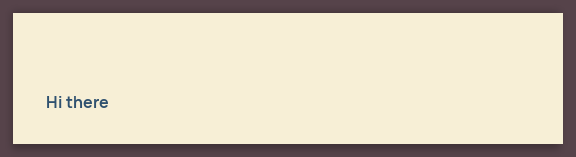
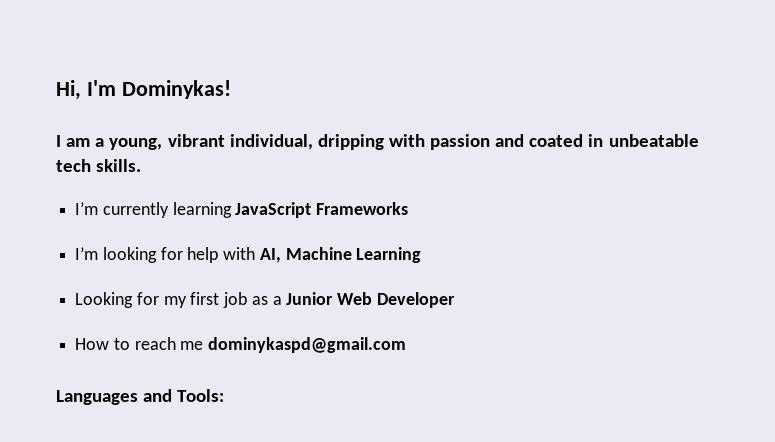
[46,96,110,108] Hi there -> [56,80,231,100] [56,134,699,150] [56,159,142,172] [75,202,409,218] [75,247,422,263] [75,292,455,308] [75,337,407,353] [56,389,225,405] Hi, I'm Dominykas! // I am a young, vibrant individual, dripping with passion and coated in unbeatable tech skills. // I’m currently learning JavaScript Frameworks // I’m looking for help with AI, Machine Learning // Looking for my first job as a Junior Web Developer // How to reach me dominykaspd@gmail.com // Languages and Tools:

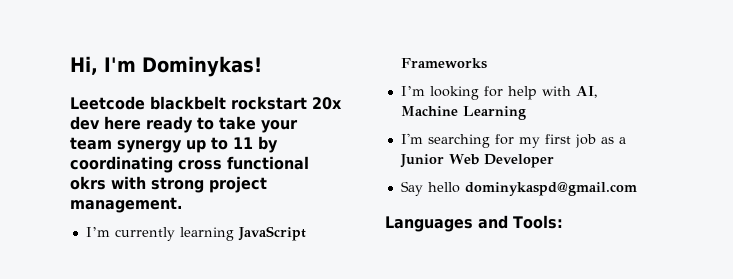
[56,134,699,150] [56,159,142,172] I am a young, vibrant individual, dripping with passion and coated in unbeatable tech skills. -> [70,96,342,110] [70,116,298,133] [70,136,278,153] [70,156,309,173] [70,176,267,193] [70,197,182,213] Leetcode blackbelt rockstart 20x dev here ready to take your team synergy up to 11 by coordinating cross functional okrs with strong project management.
[75,292,134,308] Looking -> [400,133,490,148] I'm searching
[75,337,204,350] How to reach me -> [400,181,460,196] Say hello

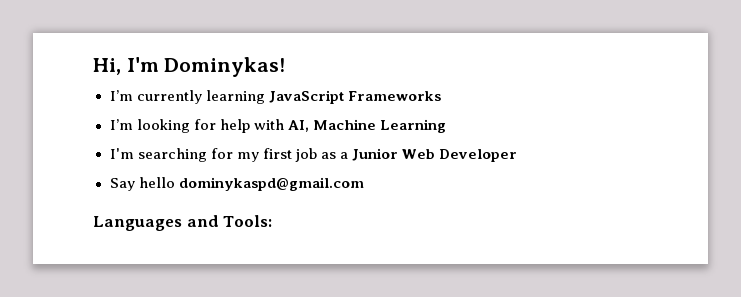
[70,96,342,110] [70,116,298,133] [70,136,278,153] [70,156,309,173] [70,176,267,193] [70,197,182,213] // Leetcode blackbelt rockstart 20x dev here ready to take your team synergy up to 11 by coordinating cross functional okrs with strong project management. -> (286, 67) none

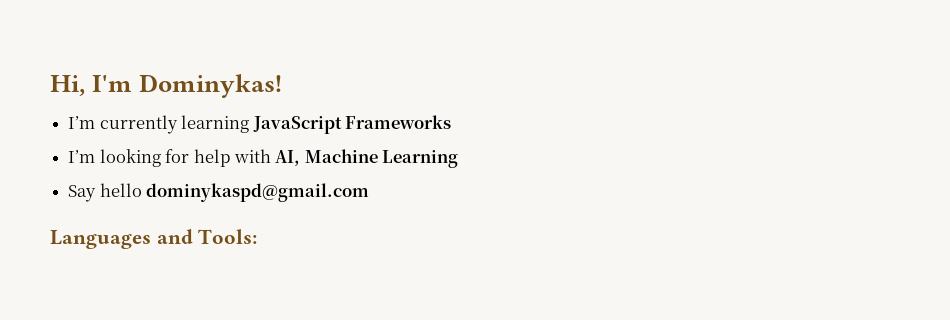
[109,148,517,162] // I'm searching for my first job as a Junior Web Developer -> (459, 159) none

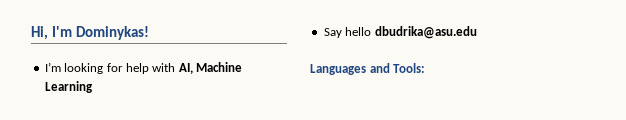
[68,115,451,134] // I’m currently learning JavaScript Frameworks -> (149, 33) none
[146,183,370,202] dominykaspd@gmail.com -> [374,26,477,39] dbudrika@asu.edu

